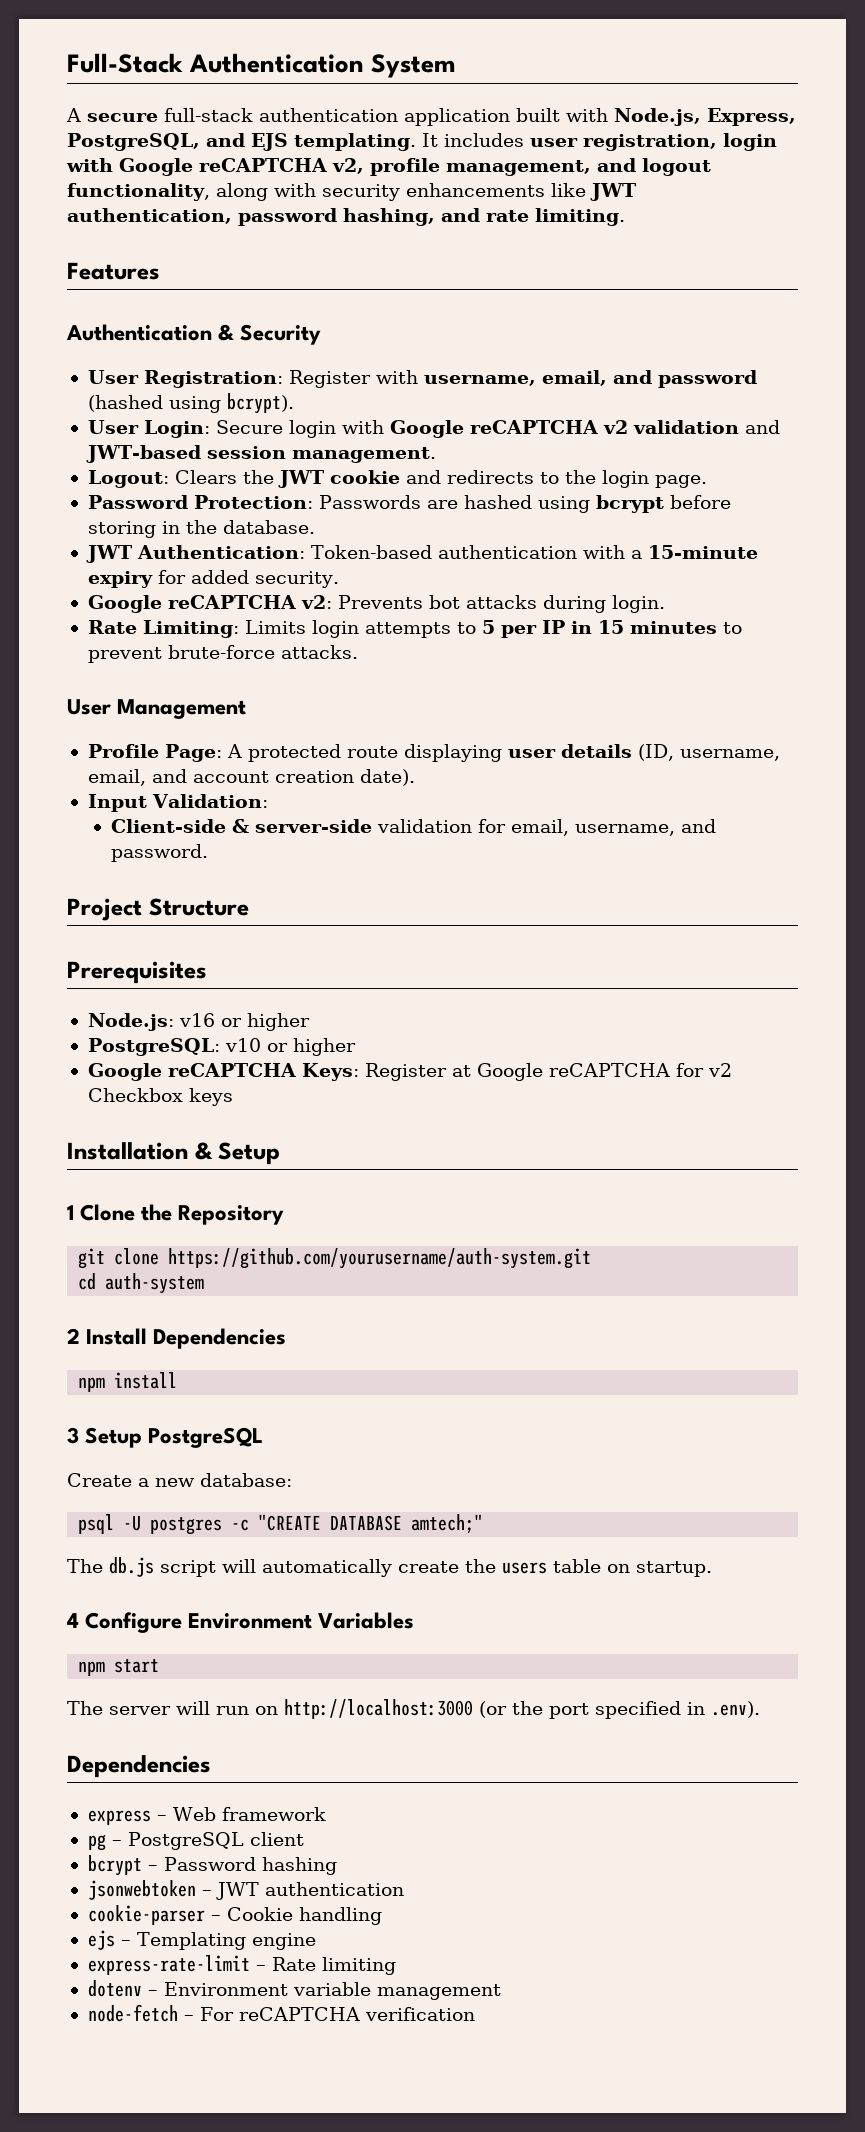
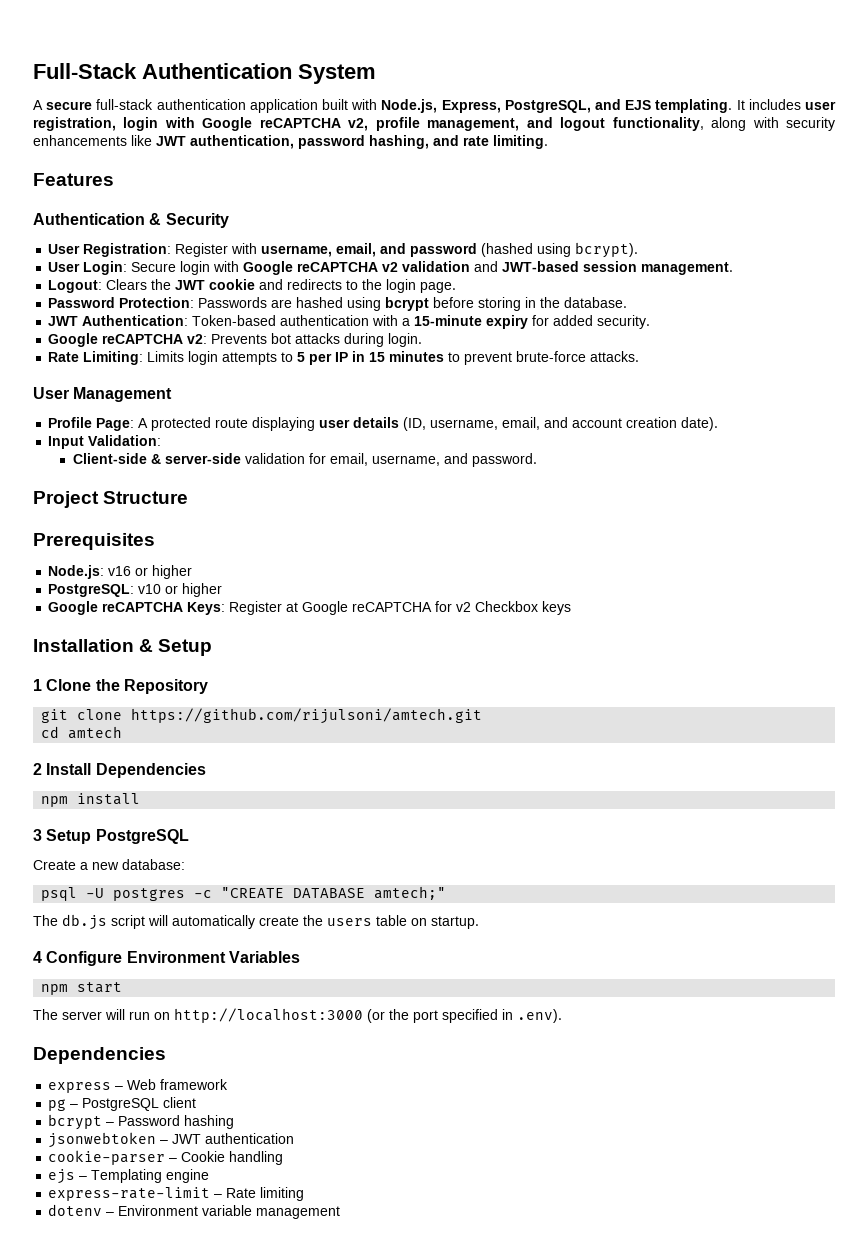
[168,1248,592,1269] https://github.com/yourusername/auth-system.git -> [131,708,483,724] https://github.com/rijulsoni/amtech.git
[105,1273,205,1294] auth-system -> [68,726,123,739] amtech
[87,2004,475,2022] // node-fetch – For reCAPTCHA verification -> (341, 1212) none

